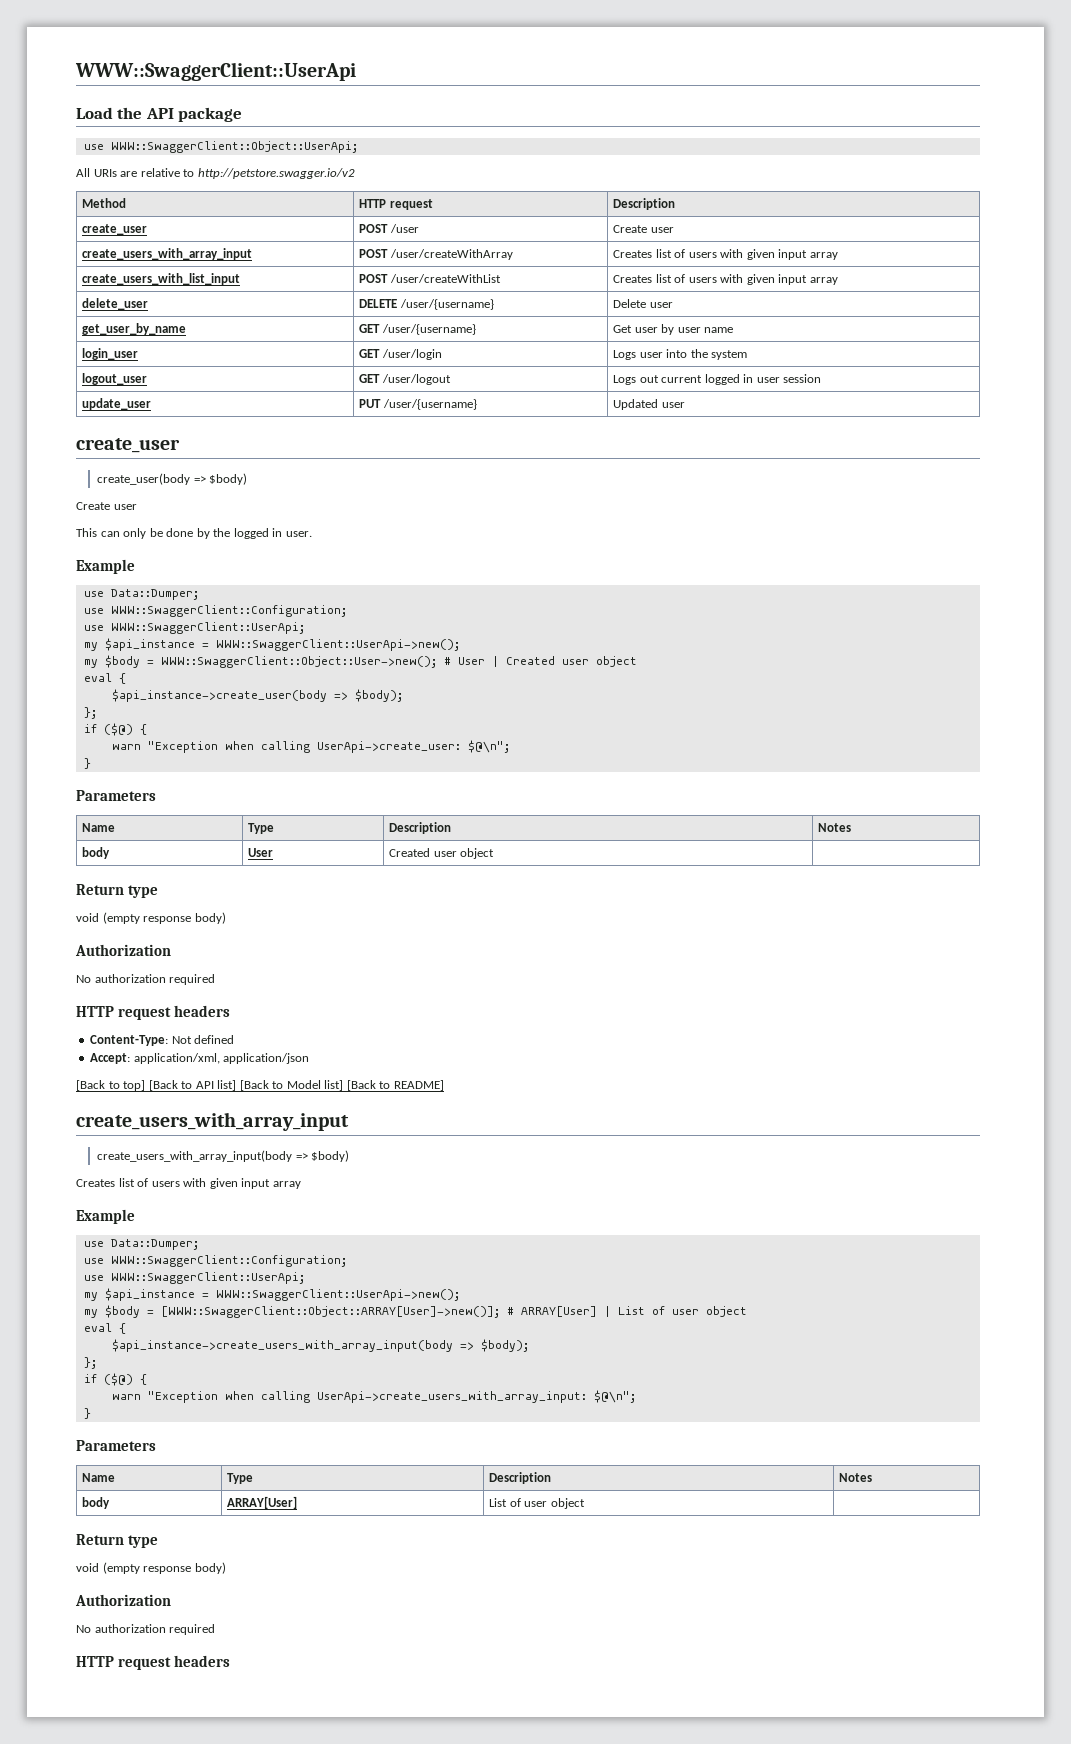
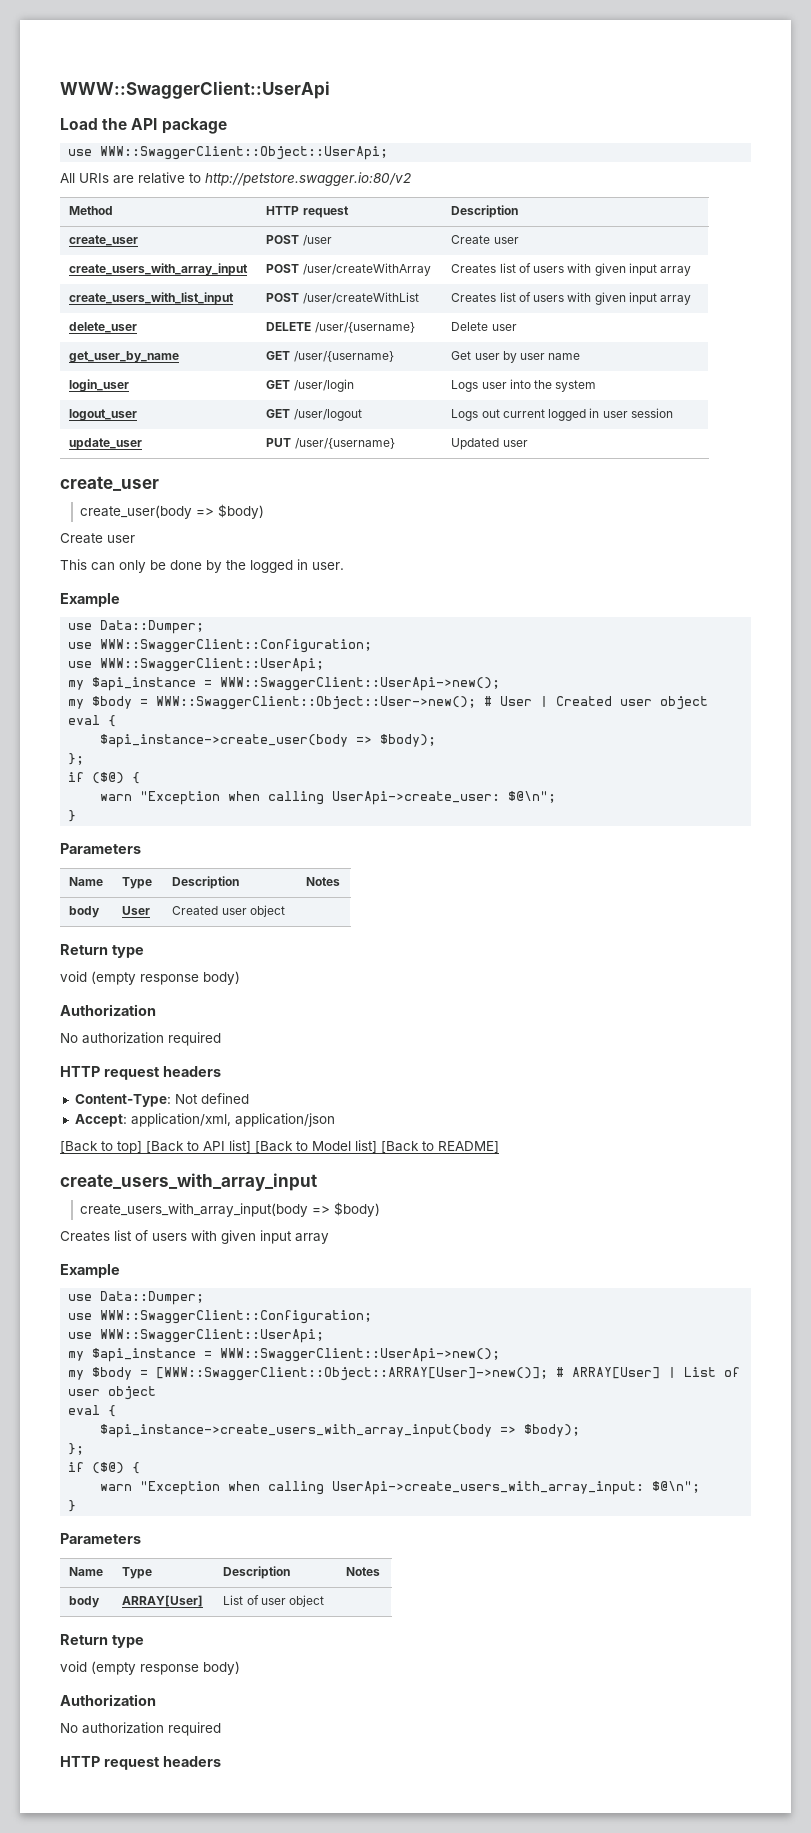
[197,168,355,179] http://petstore.swagger.io/v2 -> [205,172,411,186] http://petstore.swagger.io:80/v2

